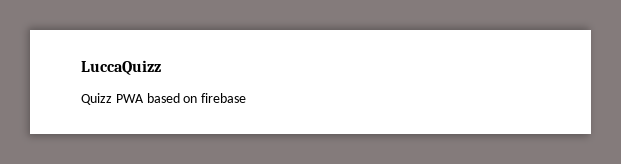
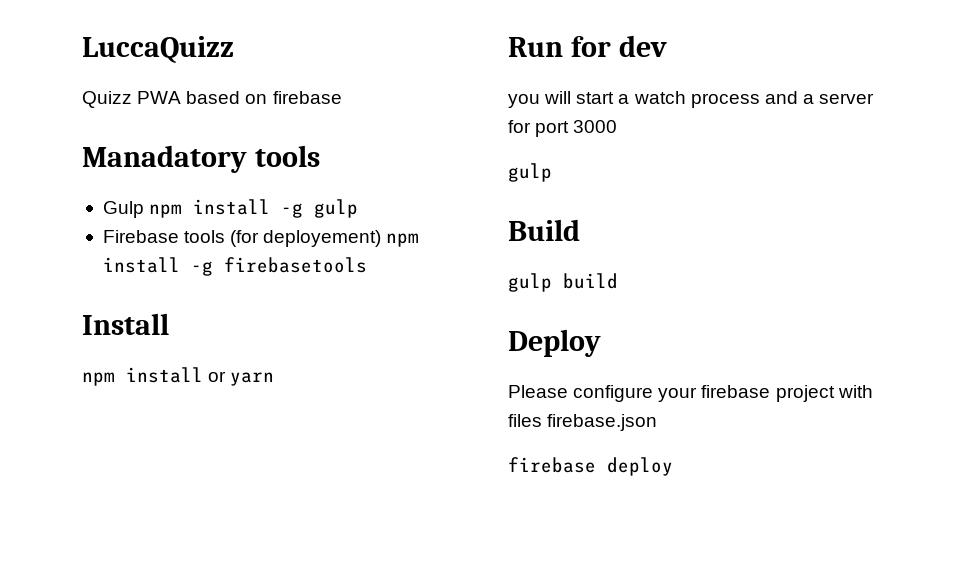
(247, 98) none -> [82,145,321,173] [102,199,359,218] [102,230,420,247] [102,257,367,276] [82,313,169,335] [82,367,275,386] [508,35,668,57] [508,91,875,108] [508,120,618,137] [508,163,552,182] [508,219,580,241] [508,273,618,292] [508,329,601,357] [508,385,873,402] [508,414,658,431] [508,457,673,476] // Manadatory tools // Gulp npm install -g gulp // Firebase tools (for deployement) npm install -g firebasetools // Install // npm install or yarn // Run for dev // you will start a watch process and a server for port 3000 // gulp // Build // gulp build // Deploy // Please configure your firebase project with files firebase.json // firebase deploy

